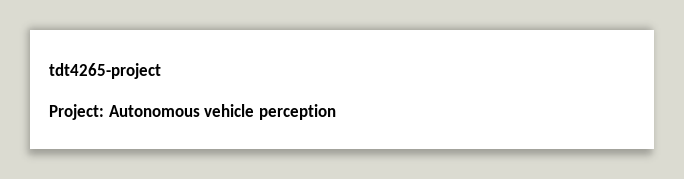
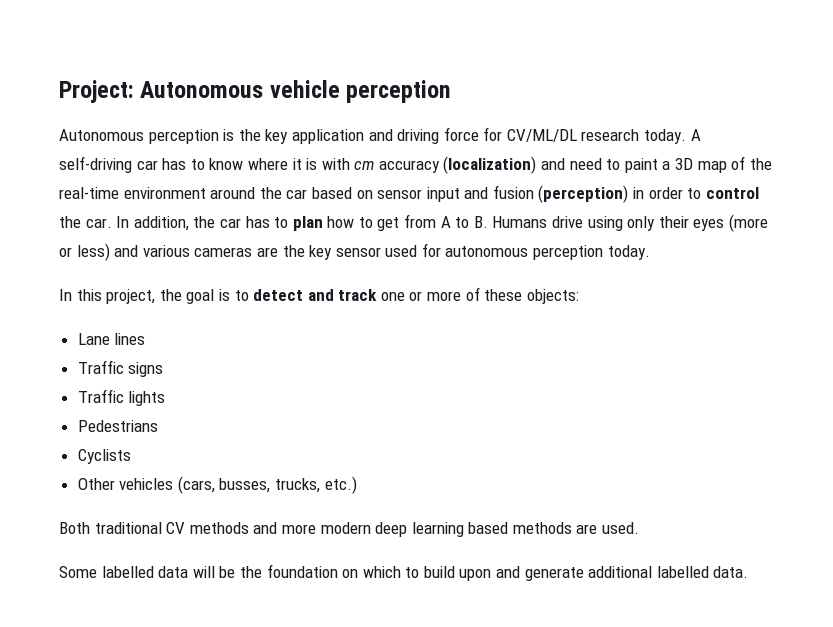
[49,63,161,79] tdt4265-project // -> (59, 91) none
(336, 112) none -> [59,127,701,144] [59,156,772,174] [59,185,759,203] [59,214,768,232] [59,243,650,261] [59,287,579,304] [77,333,146,345] [77,360,164,377] [77,389,166,406] [77,420,158,432] [77,449,131,464] [77,476,357,494] [59,522,640,537] [59,564,749,581] // Autonomous perception is the key application and driving force for CV/ML/DL research today. A self-driving car has to know where it is with cm accuracy (localization) and need to paint a 3D map of the real-time environment around the car based on sensor input and fusion (perception) in order to control the car. In addition, the car has to plan how to get from A to B. Humans drive using only their eyes (more or less) and various cameras are the key sensor used for autonomous perception today. // In this project, the goal is to detect and track one or more of these objects: // Lane lines // Traffic signs // Traffic lights // Pedestrians // Cyclists // Other vehicles (cars, busses, trucks, etc.) // Both traditional CV methods and more modern deep learning based methods are used. // Some labelled data will be the foundation on which to build upon and generate additional labelled data.

